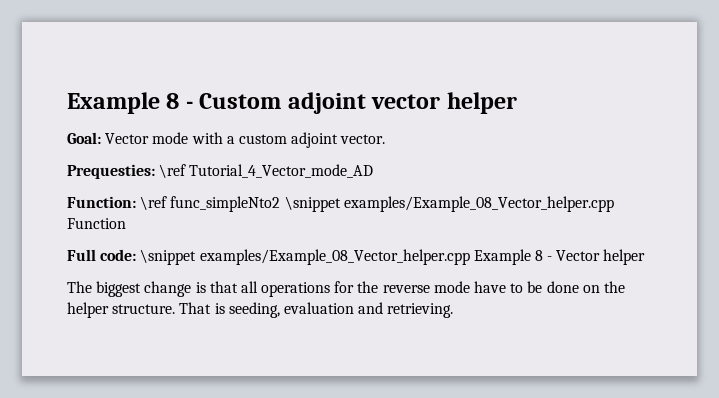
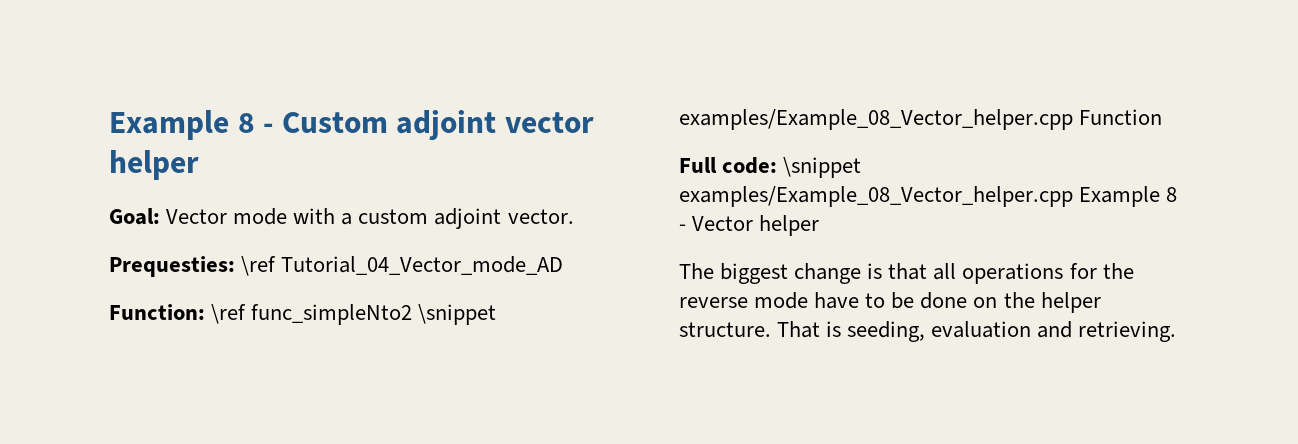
[189,164,374,178] Tutorial_4_Vector_mode_AD -> [281,256,564,275] Tutorial_04_Vector_mode_AD

